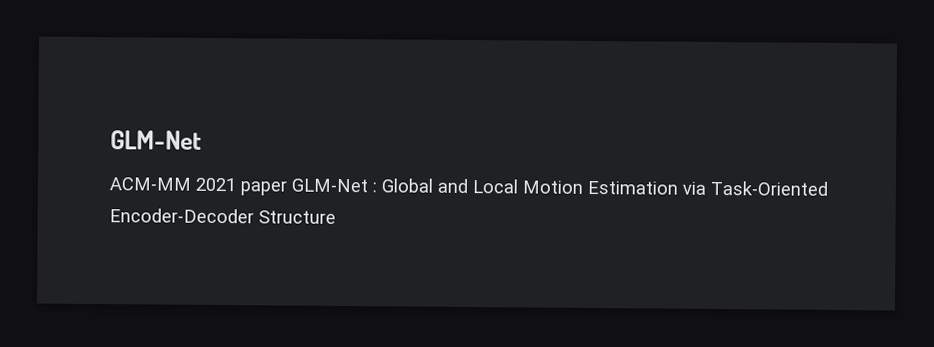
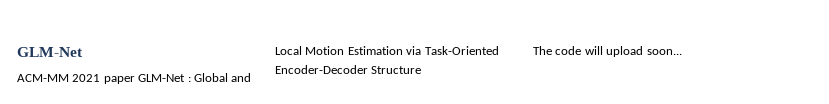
(336, 217) none -> [533,46,682,57] // The code will upload soon...

